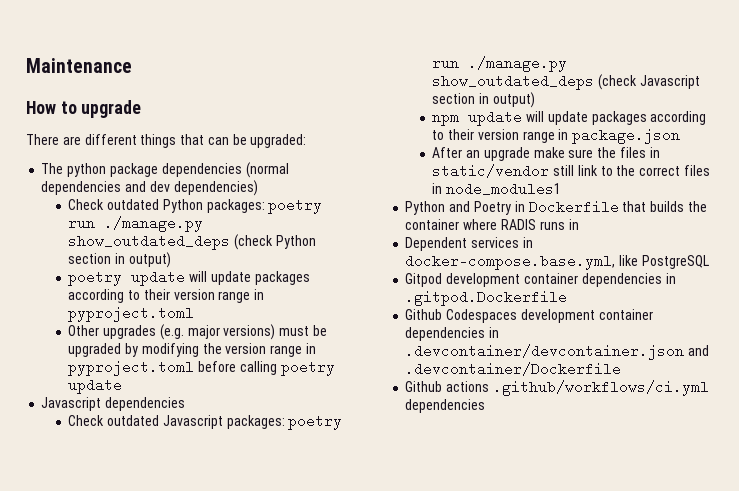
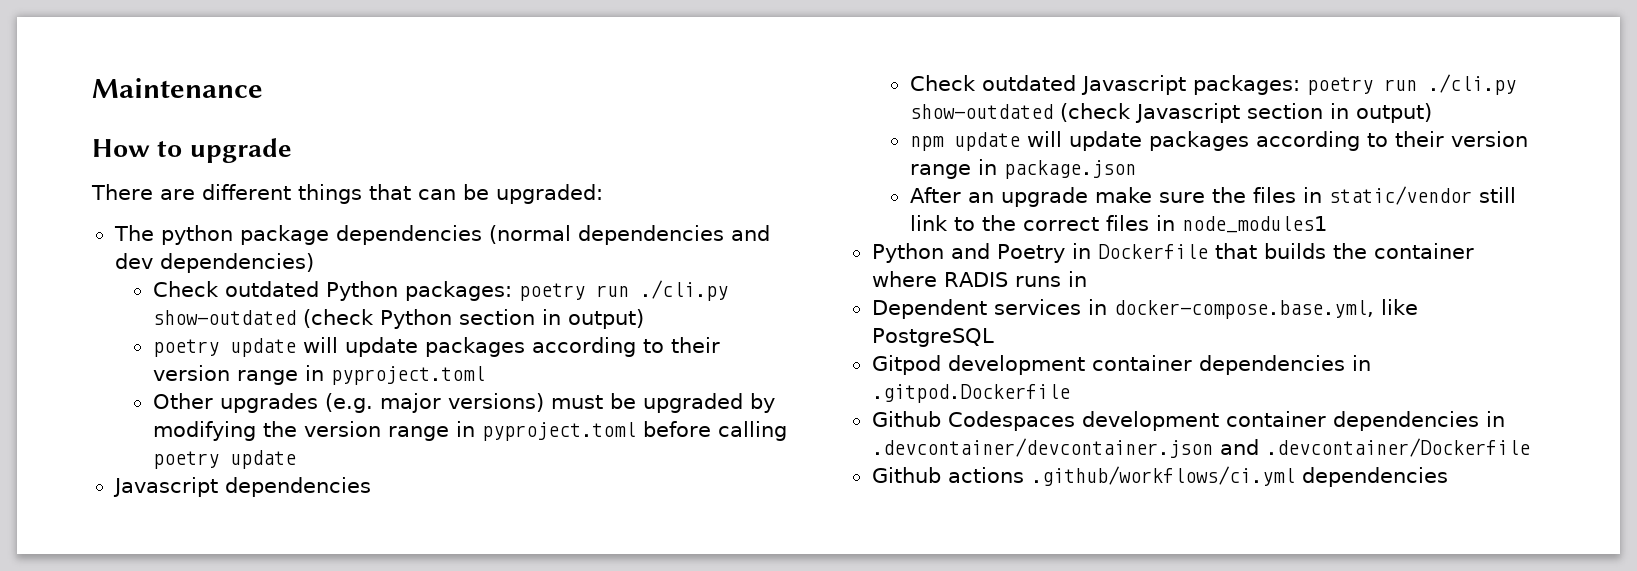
[104,216,204,232] [68,234,231,250] ./manage.py show_outdated_deps -> [639,280,728,301] [152,310,296,325] ./cli.py show-outdated
[468,56,568,72] [432,74,595,90] ./manage.py show_outdated_deps -> [1427,74,1516,95] [909,104,1053,119] ./cli.py show-outdated

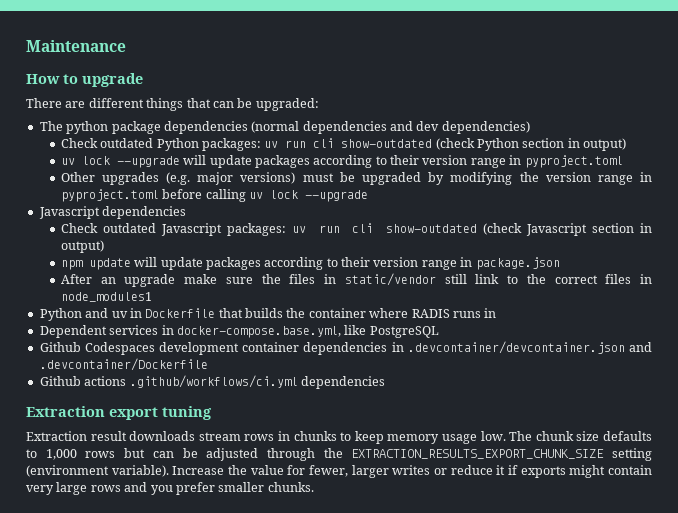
[518,280,728,301] poetry run ./cli.py -> [264,138,335,148] uv run cli
[152,338,296,357] poetry update -> [60,156,180,168] uv lock --upgrade
[152,450,296,469] poetry update -> [248,190,368,202] uv lock --upgrade
[1306,74,1516,95] poetry run ./cli.py -> [292,223,374,233] uv run cli
[996,244,1065,263] Poetry -> [111,311,128,318] uv
[871,355,1371,375] [871,384,1070,403] // Gitpod development container dependencies in .gitpod.Dockerfile -> (439, 332) none
(1448, 477) none -> [26,406,212,420] [26,431,653,444] [26,448,652,461] [26,465,652,478] [26,482,314,495] // Extraction export tuning // Extraction result downloads stream rows in chunks to keep memory usage low. The chunk size defaults to 1,000 rows but can be adjusted through the EXTRACTION_RESULTS_EXPORT_CHUNK_SIZE setting (environment variable). Increase the value for fewer, larger writes or reduce it if exports might contain very large rows and you prefer smaller chunks.

